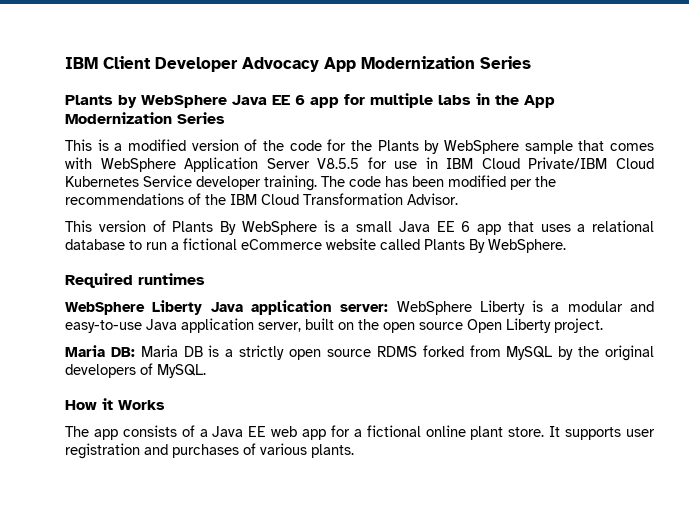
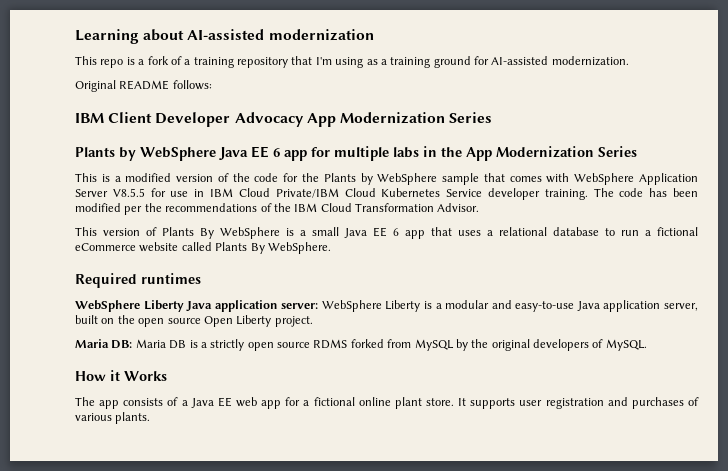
(65, 63) none -> [75,29,374,44] [75,56,629,68] [75,80,212,92] Learning about AI-assisted modernization // This repo is a fork of a training repository that I'm using as a training ground for AI-assisted modernization. // Original README follows: //

